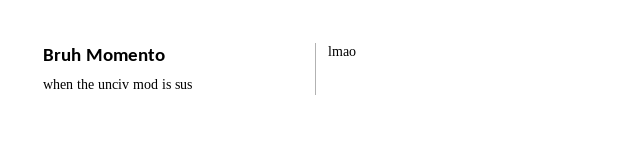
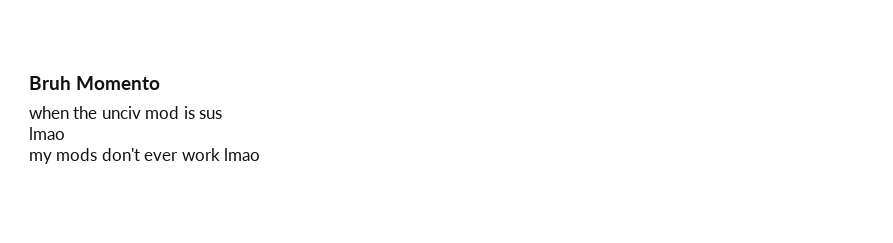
(356, 51) none -> [29,148,261,164] // my mods don't ever work lmao

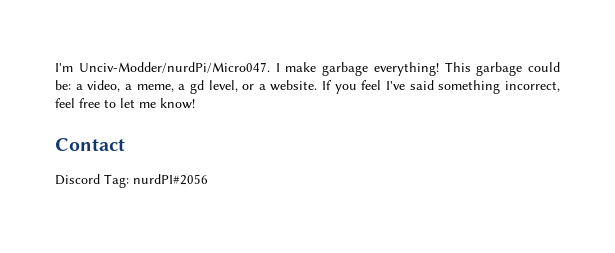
[29,76,161,90] [29,106,223,119] [29,127,65,140] [29,148,261,164] Bruh Momento // when the unciv mod is sus // lmao // my mods don't ever work lmao -> [55,62,560,76] [55,80,560,94] [55,98,195,109] [55,138,125,151] [55,174,208,188] I'm Unciv-Modder/nurdPi/Micro047. I make garbage everything! This garbage could be: a video, a meme, a gd level, or a website. If you feel I've said something incorrect, feel free to let me know! // Contact // Discord Tag: nurdPI#2056

